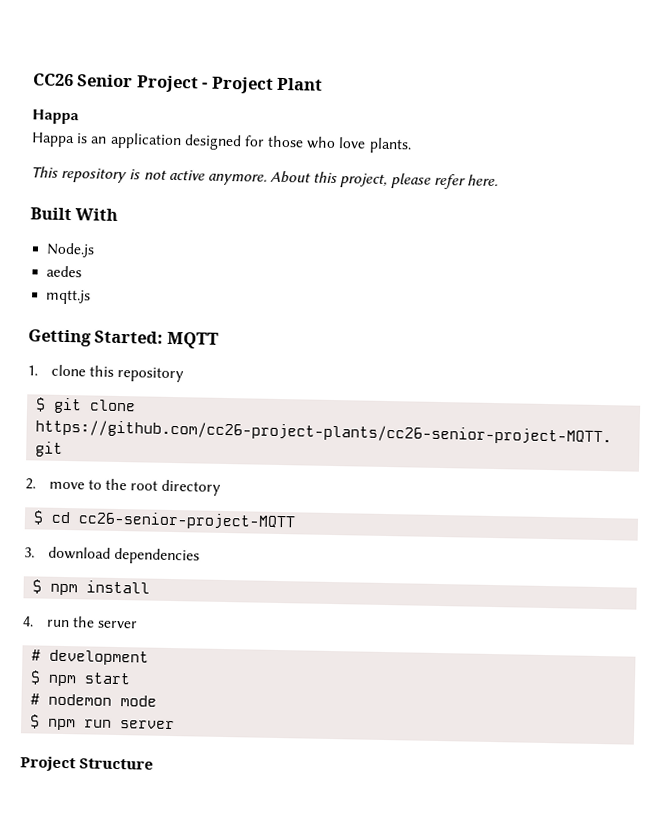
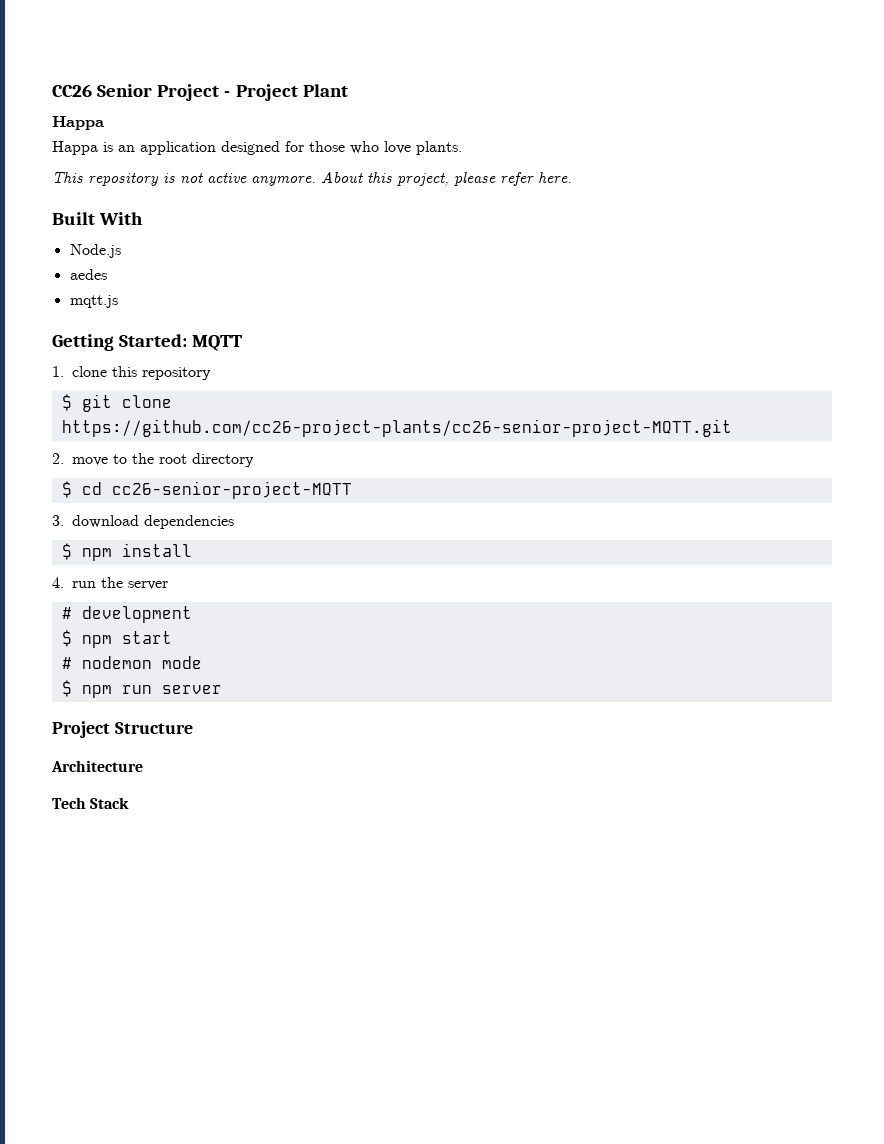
(155, 764) none -> [51,760,143,772] [52,797,130,809] // Architecture // Tech Stack

